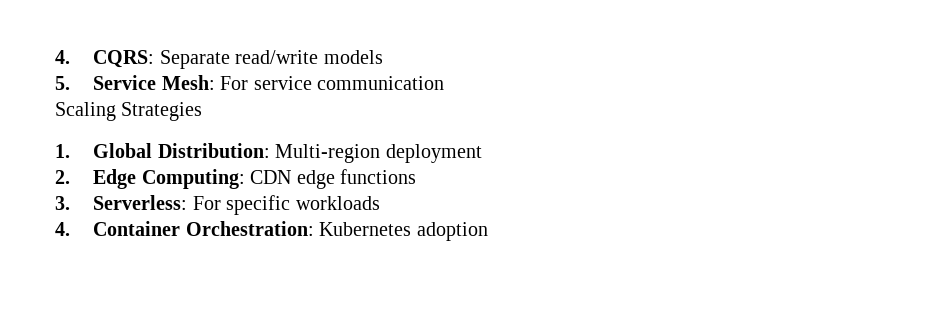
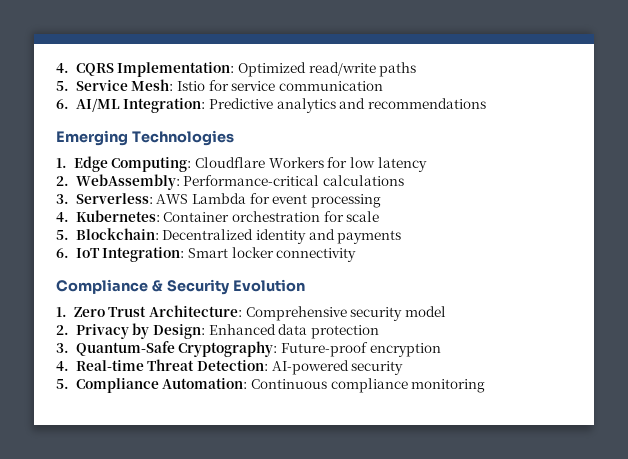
[55,50,383,69] 4. CQRS: Separate read/write models -> [56,62,417,77] 4. CQRS Implementation: Optimized read/write paths
[220,76,249,90] For -> [177,80,229,91] Istio for
[55,102,203,121] [55,143,482,163] [55,169,417,189] [55,195,380,215] [55,221,488,241] Scaling Strategies // 1. Global Distribution: Multi-region deployment // 2. Edge Computing: CDN edge functions // 3. Serverless: For specific workloads // 4. Container Orchestration: Kubernetes adoption -> [56,98,486,113] [56,130,234,146] [56,156,427,172] [56,174,405,190] [56,193,381,208] [56,210,380,222] [56,228,402,244] [56,247,357,262] [56,279,305,295] [56,305,446,321] [56,323,379,339] [56,341,441,357] [56,359,404,375] [56,378,486,393] 6. AI/ML Integration: Predictive analytics and recommendations // Emerging Technologies // 1. Edge Computing: Cloudflare Workers for low latency // 2. WebAssembly: Performance-critical calculations // 3. Serverless: AWS Lambda for event processing // 4. Kubernetes: Container orchestration for scale // 5. Blockchain: Decentralized identity and payments // 6. IoT Integration: Smart locker connectivity // Compliance & Security Evolution // 1. Zero Trust Architecture: Comprehensive security model // 2. Privacy by Design: Enhanced data protection // 3. Quantum-Safe Cryptography: Future-proof encryption // 4. Real-time Threat Detection: AI-powered security // 5. Compliance Automation: Continuous compliance monitoring

